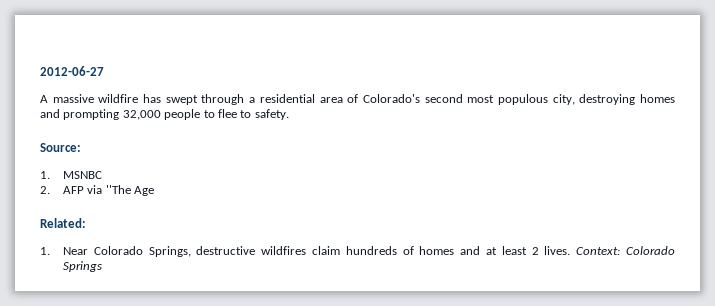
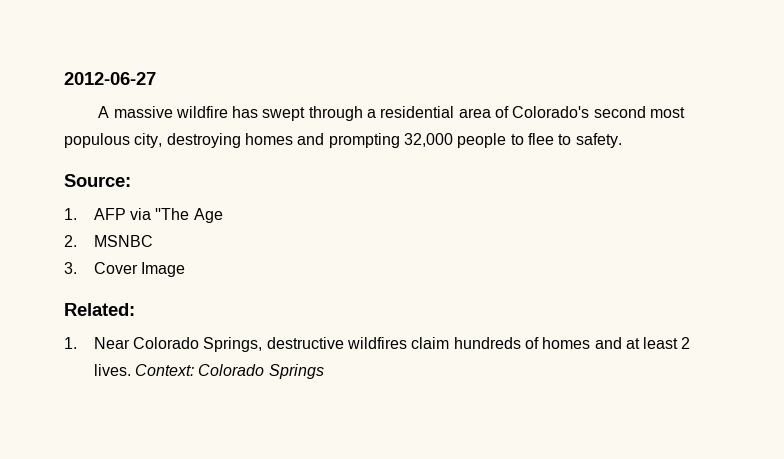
[62,171,102,179] [40,186,50,194] MSNBC // 2. -> (77, 214) none
(155, 191) none -> [64,235,153,247] [64,262,185,277] // 2. MSNBC // 3. Cover Image

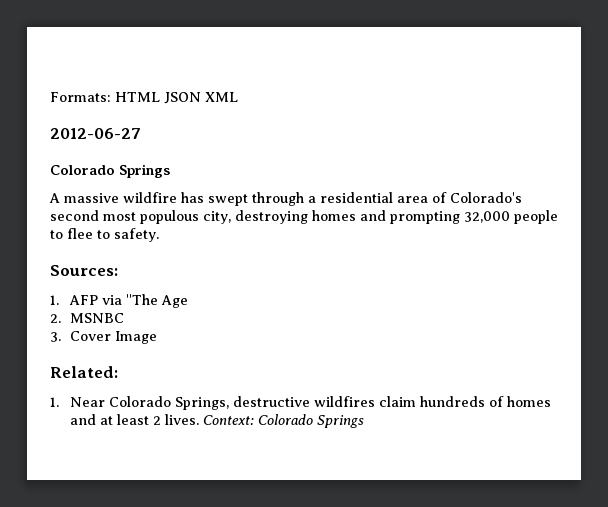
(64, 78) none -> [50,92,238,104] Formats: HTML JSON XML //
(156, 78) none -> [50,164,170,178] // Colorado Springs
[64,174,131,187] Source: -> [50,265,118,276] Sources:

